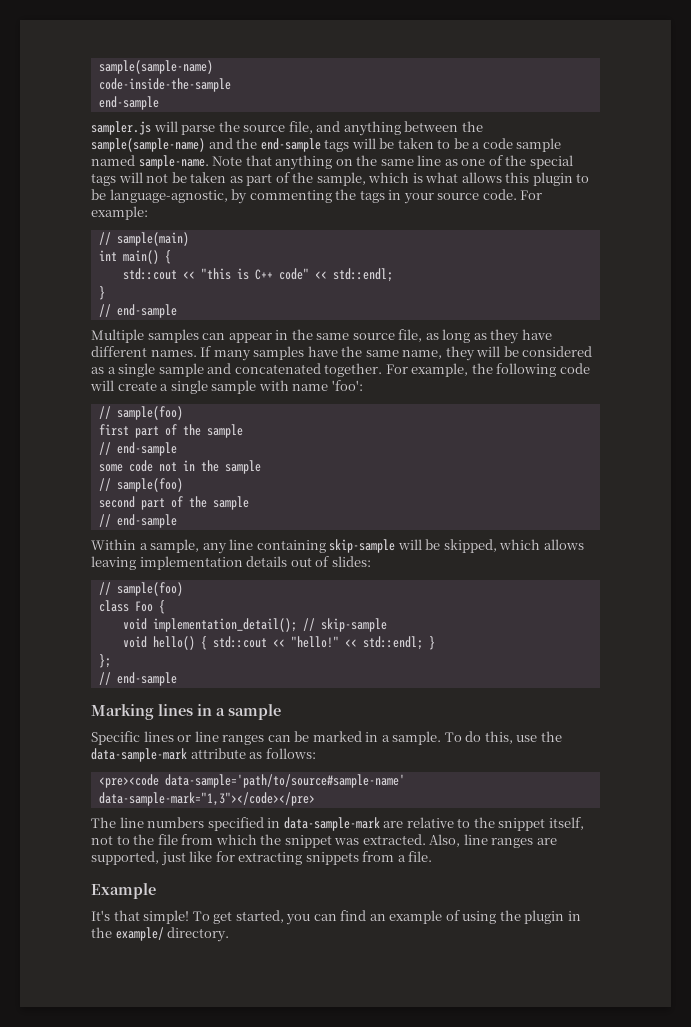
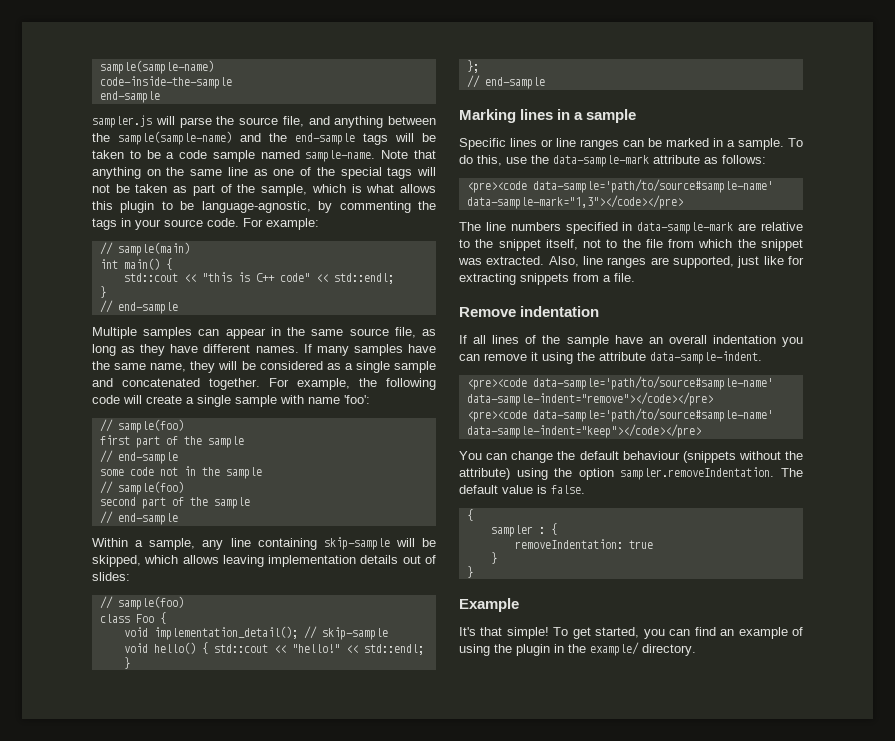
(433, 856) none -> [459,306,600,317] [459,335,803,347] [459,351,762,364] [466,376,773,390] [466,392,713,406] [466,408,773,422] [466,424,701,438] [459,451,803,463] [459,467,803,480] [459,485,585,494] [466,509,473,521] [490,523,557,537] [514,539,653,549] [490,552,497,564] [466,566,473,578] // Remove indentation // If all lines of the sample have an overall indentation you can remove it using the attribute data-sample-indent. // <pre><code data-sample='path/to/source#sample-name' data-sample-indent="remove"></code></pre> // <pre><code data-sample='path/to/source#sample-name' data-sample-indent="keep"></code></pre> // You can change the default behaviour (snippets without the attribute) using the option sampler.removeIndentation. The default value is false. // { // sampler : { // removeIndentation: true // } // }

